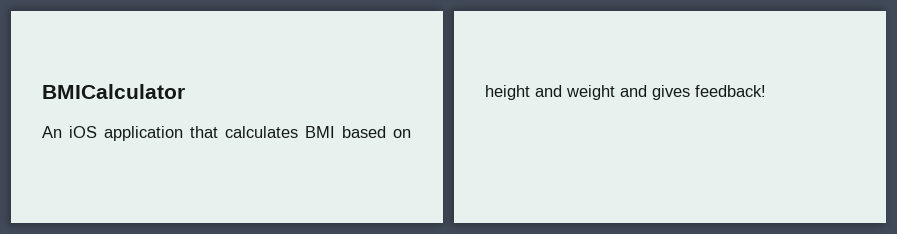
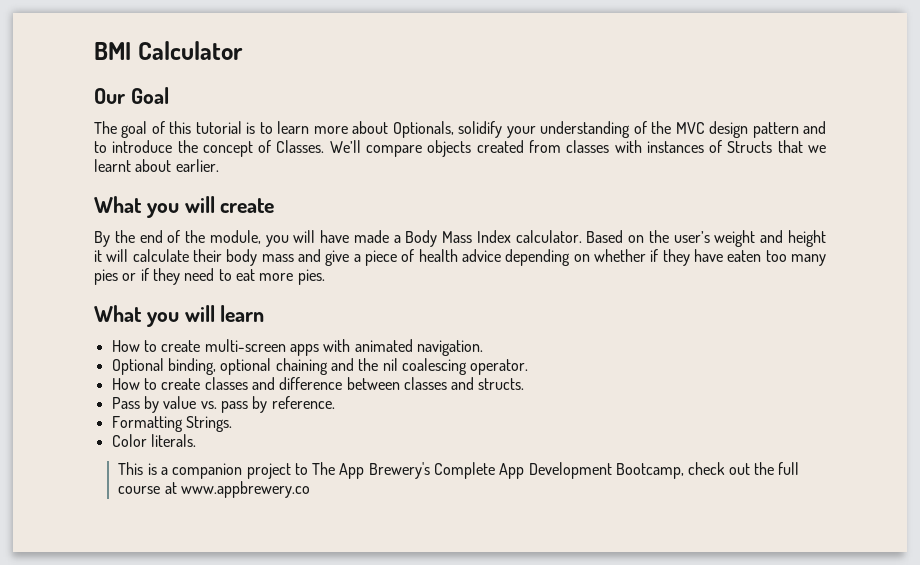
[42,84,185,99] [42,126,411,141] [485,85,766,100] BMICalculator // An iOS application that calculates BMI based on height and weight and gives feedback! -> [94,41,243,60] [94,87,169,104] [94,121,827,138] [94,140,826,157] [94,159,219,172] [94,196,275,218] [94,230,827,247] [94,249,827,266] [94,268,325,285] [94,305,265,327] [111,339,483,356] [111,358,529,375] [111,377,525,390] [111,396,335,413] [111,416,232,432] [111,434,196,447] [118,462,800,479] [118,481,310,498] BMI Calculator // Our Goal // The goal of this tutorial is to learn more about Optionals, solidify your understanding of the MVC design pattern and to introduce the concept of Classes. We’ll compare objects created from classes with instances of Structs that we learnt about earlier. // What you will create // By the end of the module, you will have made a Body Mass Index calculator. Based on the user’s weight and height it will calculate their body mass and give a piece of health advice depending on whether if they have eaten too many pies or if they need to eat more pies. // What you will learn // How to create multi-screen apps with animated navigation. // Optional binding, optional chaining and the nil coalescing operator. // How to create classes and difference between classes and structs. // Pass by value vs. pass by reference. // Formatting Strings. // Color literals. // This is a companion project to The App Brewery's Complete App Development Bootcamp, check out the full course at www.appbrewery.co

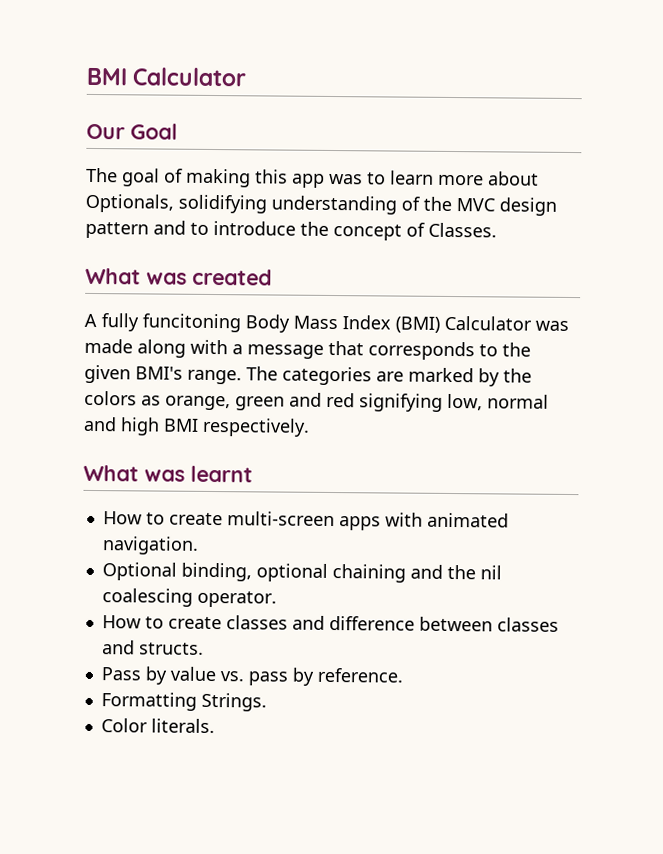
[169,121,256,134] this tutorial is -> [186,168,363,188] making this app was
[458,121,536,138] solidify your -> [178,194,267,214] solidifying
[329,140,826,157] [94,159,219,172] [94,196,275,218] [94,230,827,247] [94,249,827,266] [94,268,325,285] [94,305,265,327] We’ll compare objects created from classes with instances of Structs that we learnt about earlier. // What you will create // By the end of the module, you will have made a Body Mass Index calculator. Based on the user’s weight and height it will calculate their body mass and give a piece of health advice depending on whether if they have eaten too many pies or if they need to eat more pies. // What you will learn -> [85,267,272,286] [84,313,569,333] [84,338,531,361] [84,364,532,387] [84,390,549,412] [83,416,310,437] [83,464,253,483] // What was created // A fully funcitoning Body Mass Index (BMI) Calculator was made along with a message that corresponds to the given BMI's range. The categories are marked by the colors as orange, green and red signifying low, normal and high BMI respectively. // What was learnt
[118,462,800,479] [118,481,310,498] // This is a companion project to The App Brewery's Complete App Development Bootcamp, check out the full course at www.appbrewery.co -> (215, 726) none

